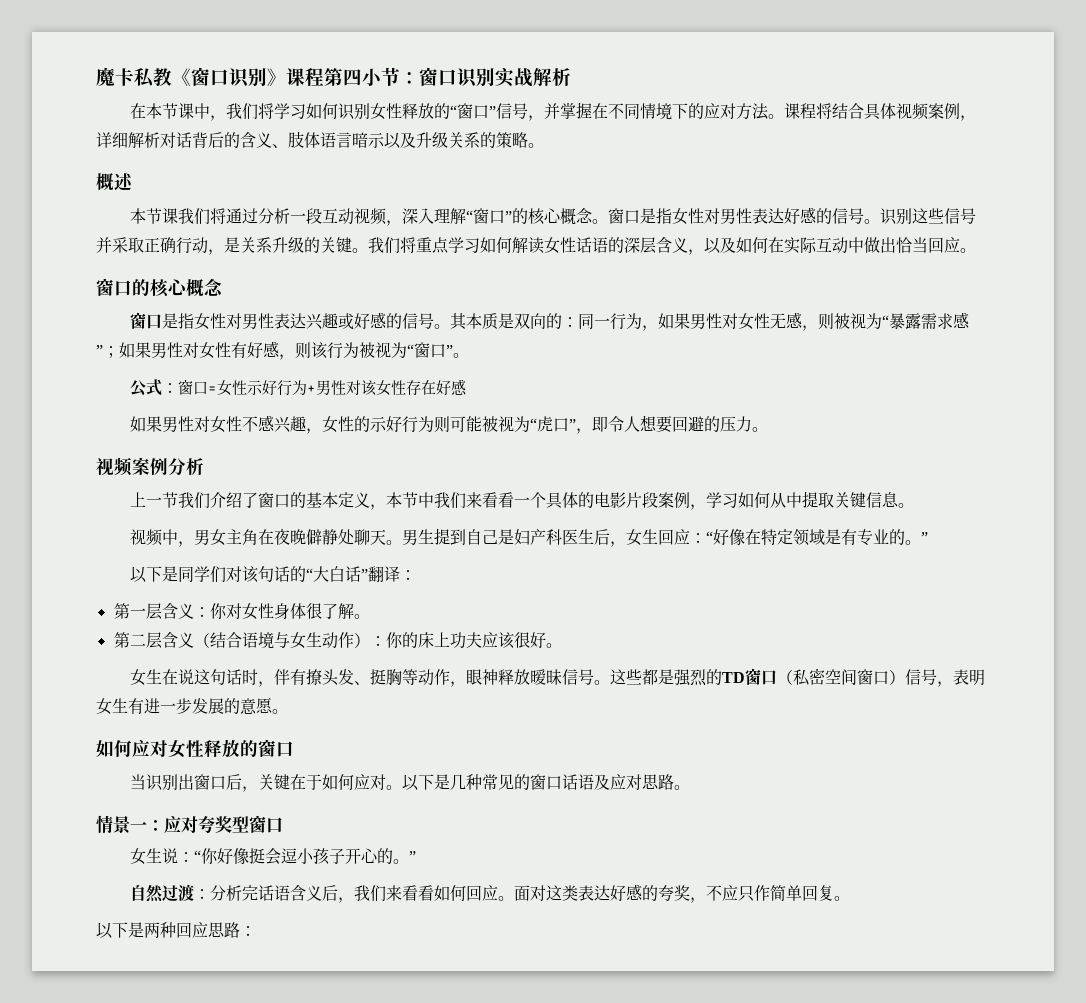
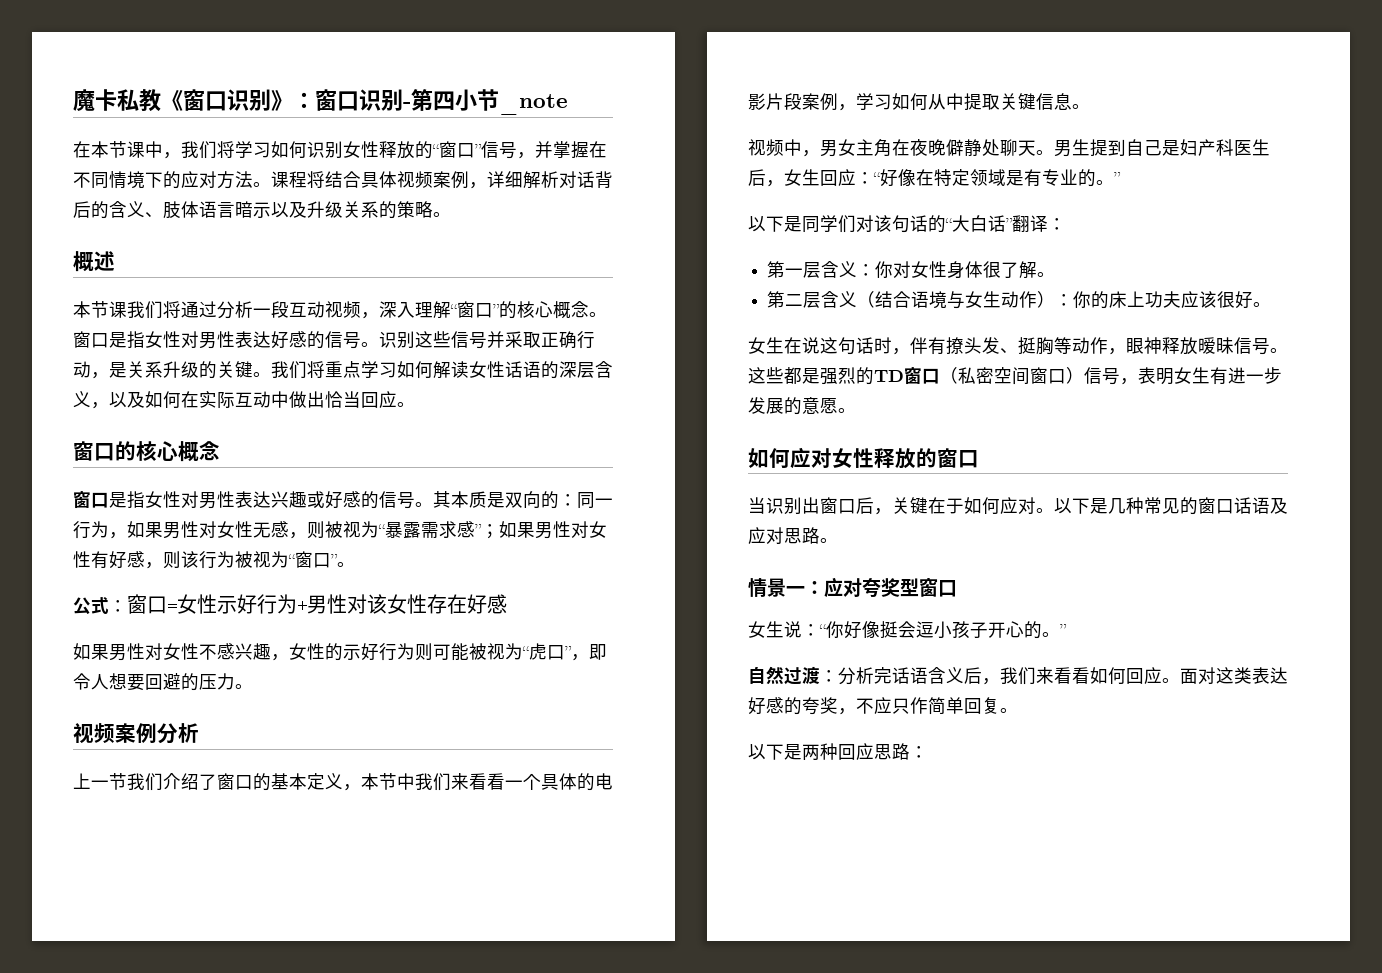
[286,67,571,88] 课程第四小节：窗口识别实战解析 -> [293,89,568,115] ：窗口识别-第四小节_note

